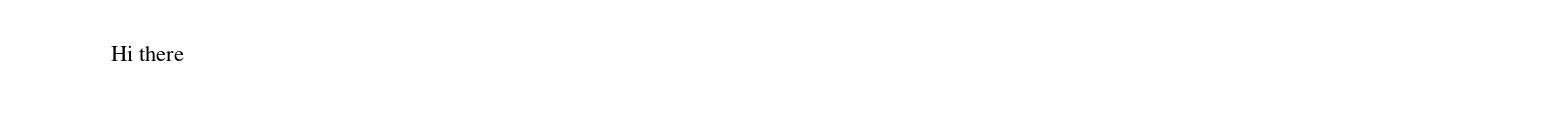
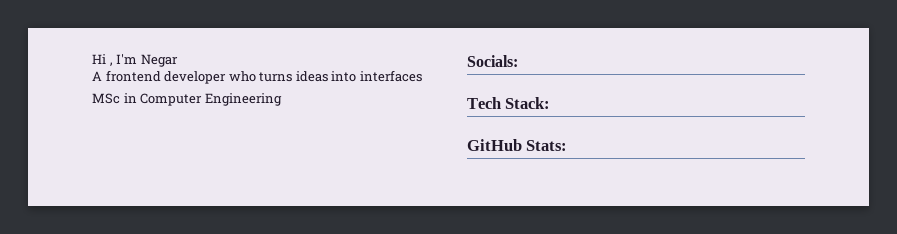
[139,45,185,61] there -> [109,54,178,67] [92,70,422,84] [92,93,282,106] [467,55,518,67] [467,97,551,109] [467,139,568,151] , I'm Negar // A frontend developer who turns ideas into interfaces // MSc in Computer Engineering // Socials: // Tech Stack: // GitHub Stats:

